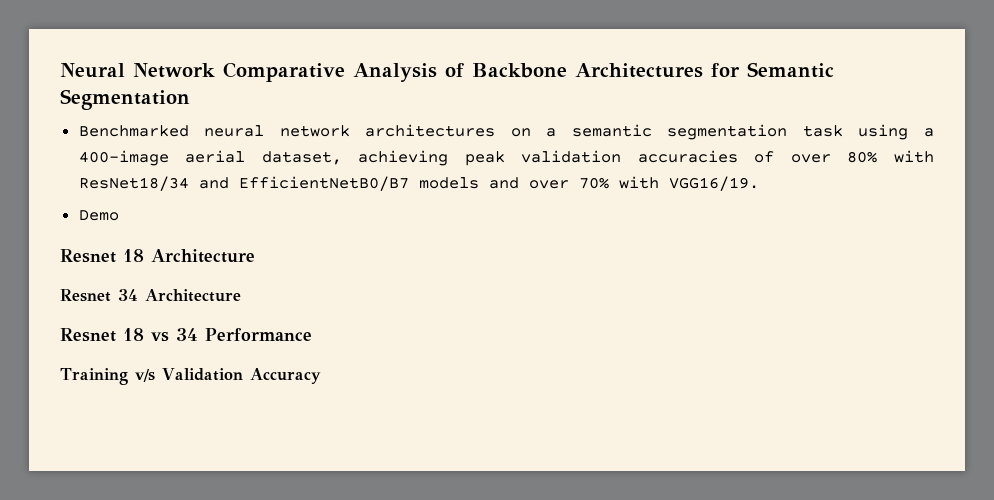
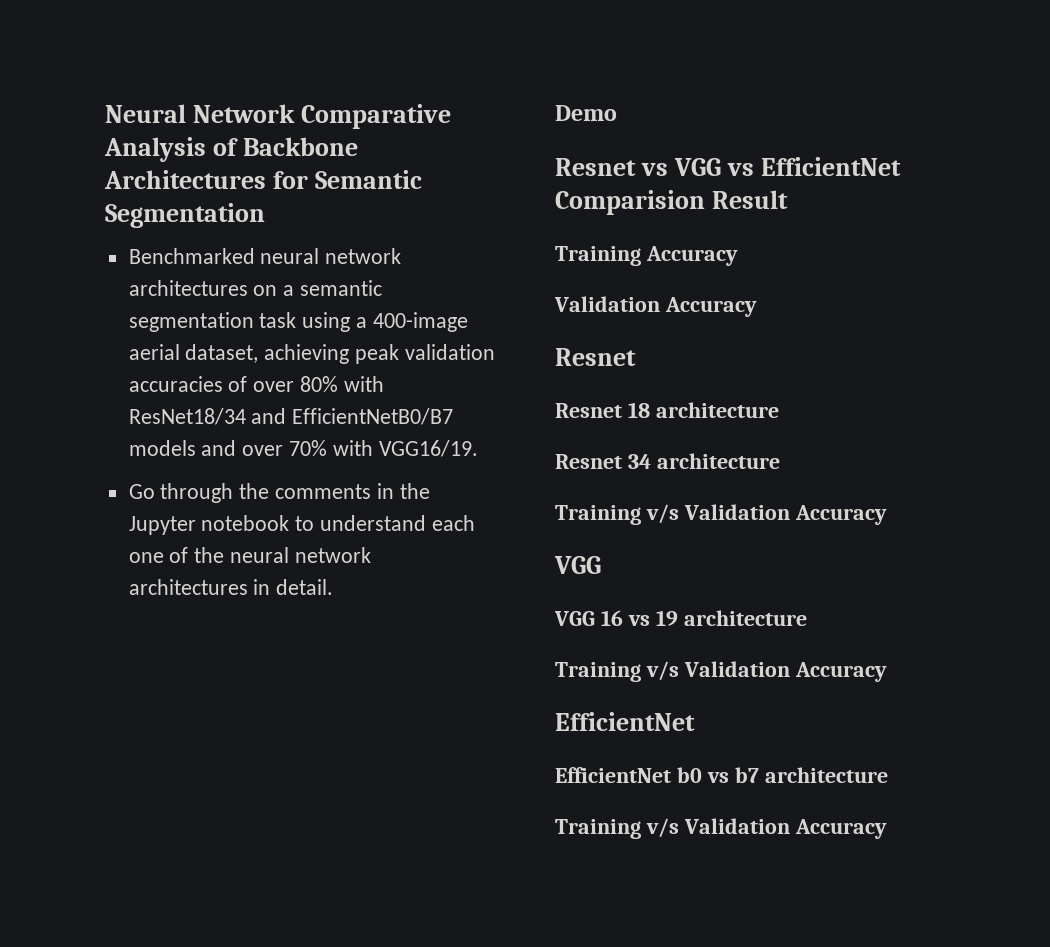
[78,210,119,221] [60,249,255,263] Demo // Resnet 18 Architecture -> [128,483,430,503] [128,515,475,535] [128,547,371,563] [128,579,334,595] [555,105,617,121] [555,157,902,176] [555,190,789,215] [555,246,738,266] [554,296,757,317] [555,348,636,366] [555,402,779,418] Go through the comments in the Jupyter notebook to understand each one of the neural network architectures in detail. // Demo // Resnet vs VGG vs EfficientNet Comparision Result // Training Accuracy // Validation Accuracy // Resnet // Resnet 18 architecture
[145,289,241,302] [60,328,312,342] Architecture // Resnet 18 vs 34 Performance -> [656,453,780,469] [555,504,887,525] [554,556,601,574] [554,610,807,626] [555,661,887,682] [555,712,695,731] [555,767,888,783] architecture // Training v/s Validation Accuracy // VGG // VGG 16 vs 19 architecture // Training v/s Validation Accuracy // EfficientNet // EfficientNet b0 vs b7 architecture

